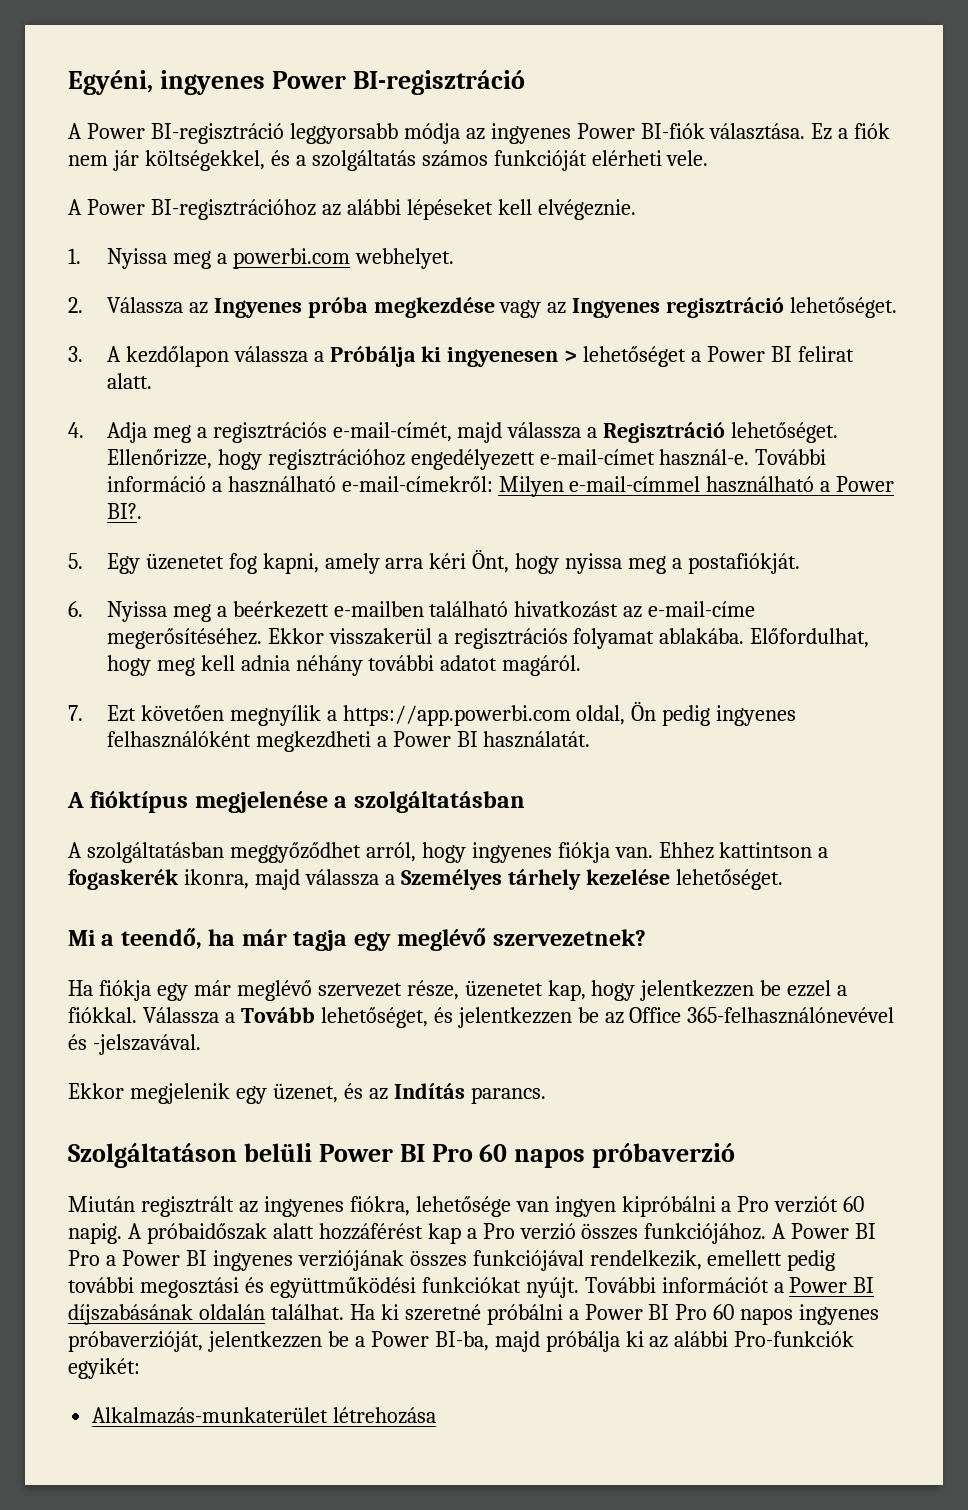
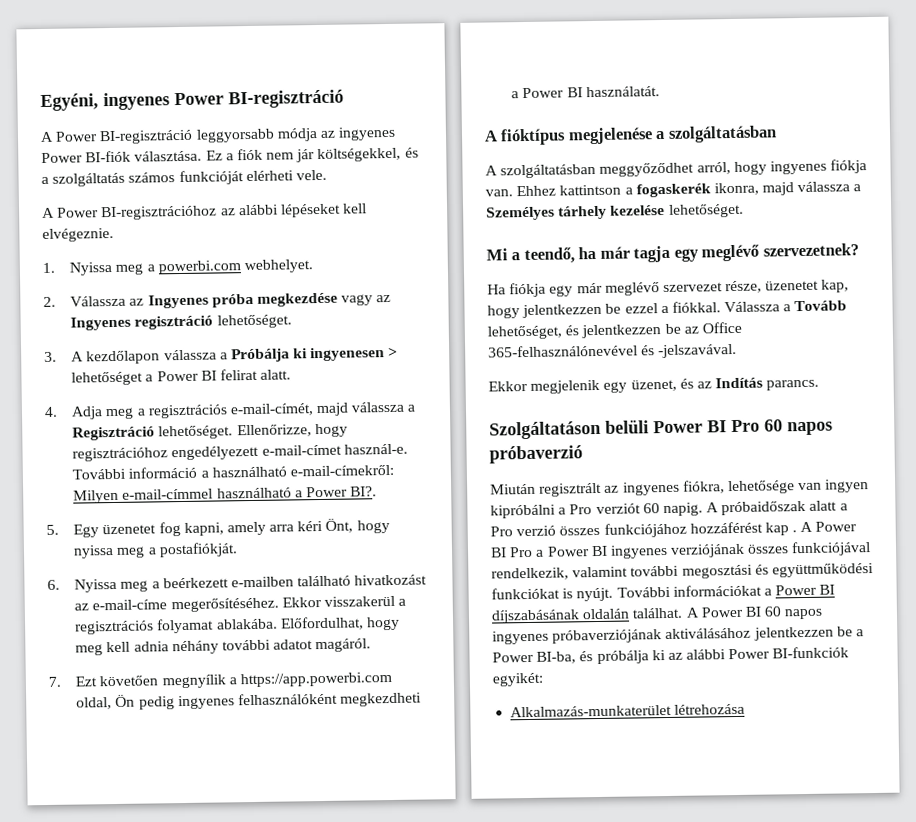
[318,1223,461,1244] hozzáférést kap -> (838, 505) none
[644,1223,767,1244] funkciójához. -> [603,521,798,538] funkciójához hozzáférést kap .
[707,1250,836,1271] emellett pedig -> [572,566,629,578] valamint
(521, 1285) none -> [562,588,574,599] is
[661,1277,769,1293] információt -> [672,584,762,597] információkat
[349,1304,708,1325] Ha ki szeretné próbálni a Power BI Pro -> [685,606,762,618] A Power BI
[68,1331,203,1352] próbaverzióját, -> [552,627,752,644] próbaverziójának aktiválásához
[494,1331,540,1352] majd -> [579,651,594,662] és
[734,1331,855,1347] Pro-funkciók -> [728,646,850,660] Power BI-funkciók

